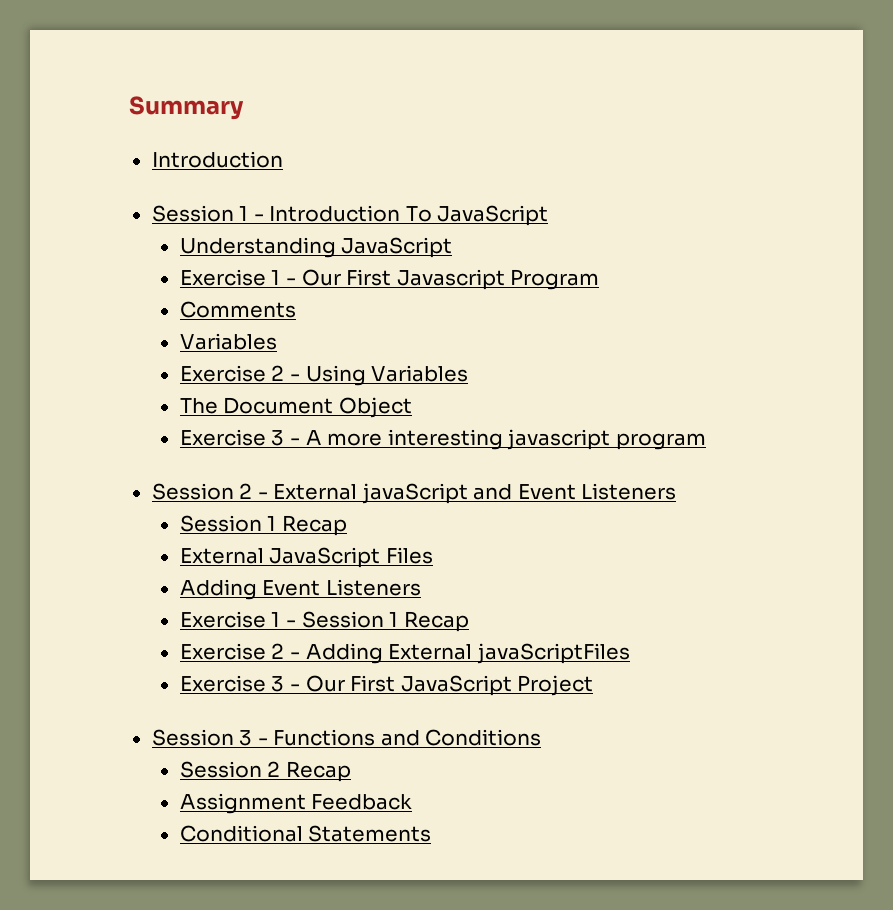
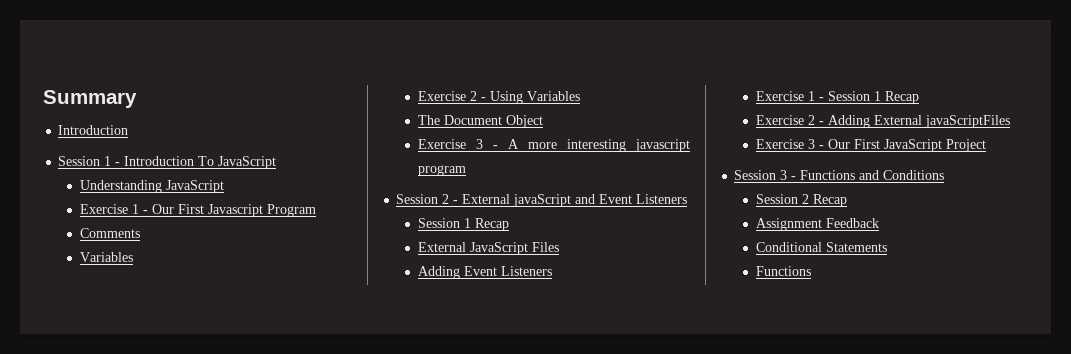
(432, 833) none -> [755,266,811,276] // Functions

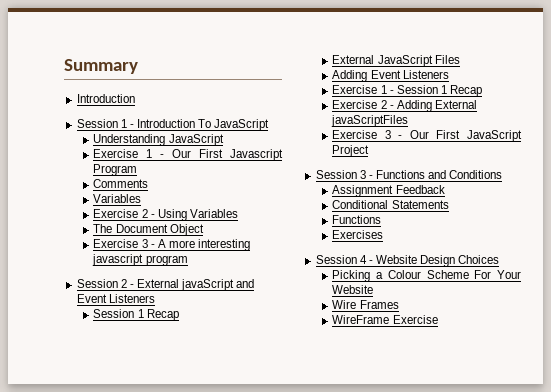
[755,194,847,207] // Session 2 Recap -> (503, 174) none
(811, 271) none -> [332,230,384,239] [315,255,500,267] [332,270,521,282] [332,285,374,294] [332,300,399,309] [332,315,438,324] // Exercises // Session 4 - Website Design Choices // Picking a Colour Scheme For Your Website // Wire Frames // WireFrame Exercise

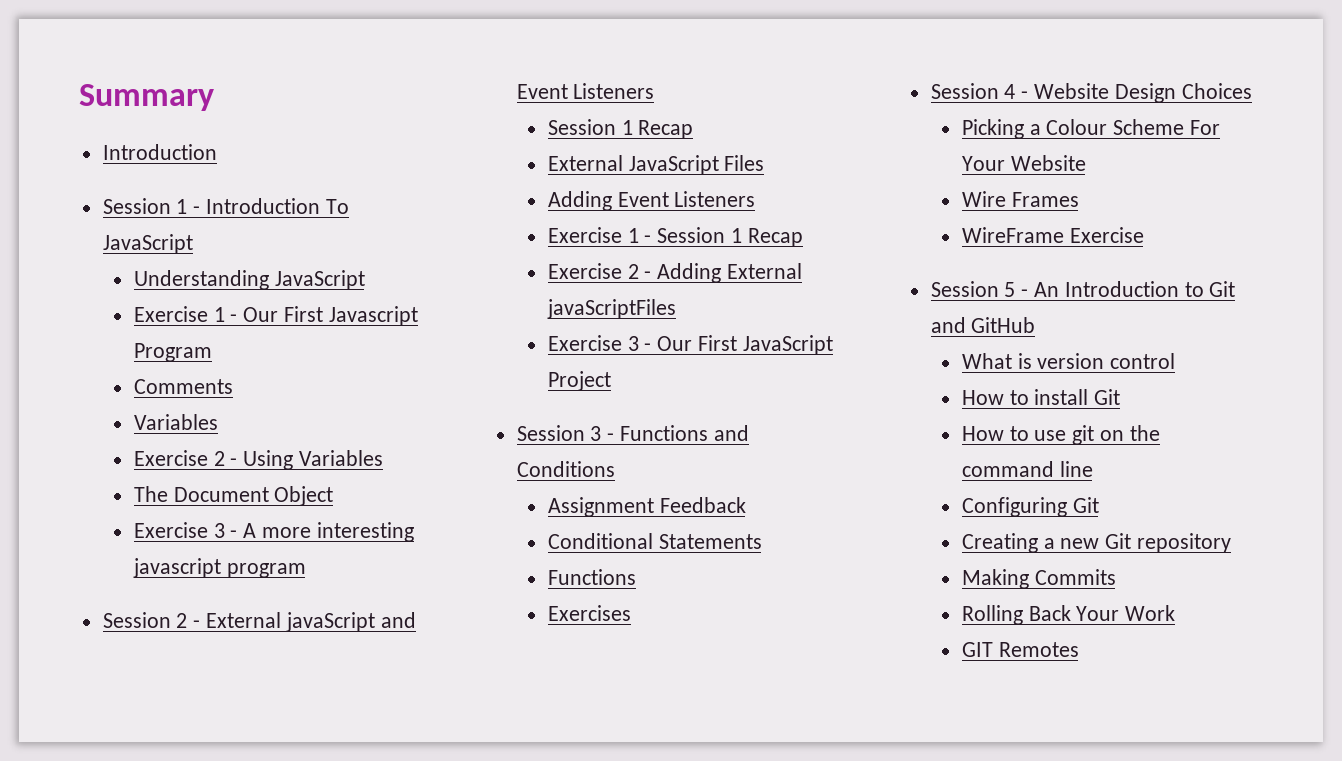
(438, 319) none -> [930,281,1236,297] [930,317,1036,333] [961,353,1176,369] [961,389,1121,405] [961,425,1160,445] [961,461,1093,477] [961,497,1099,517] [961,533,1231,553] [961,569,1116,589] [961,605,1176,625] [961,642,1079,657] // Session 5 - An Introduction to Git and GitHub // What is version control // How to install Git // How to use git on the command line // Configuring Git // Creating a new Git repository // Making Commits // Rolling Back Your Work // GIT Remotes

